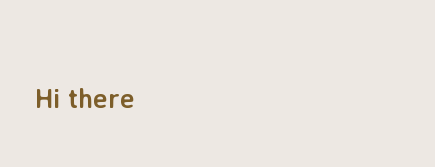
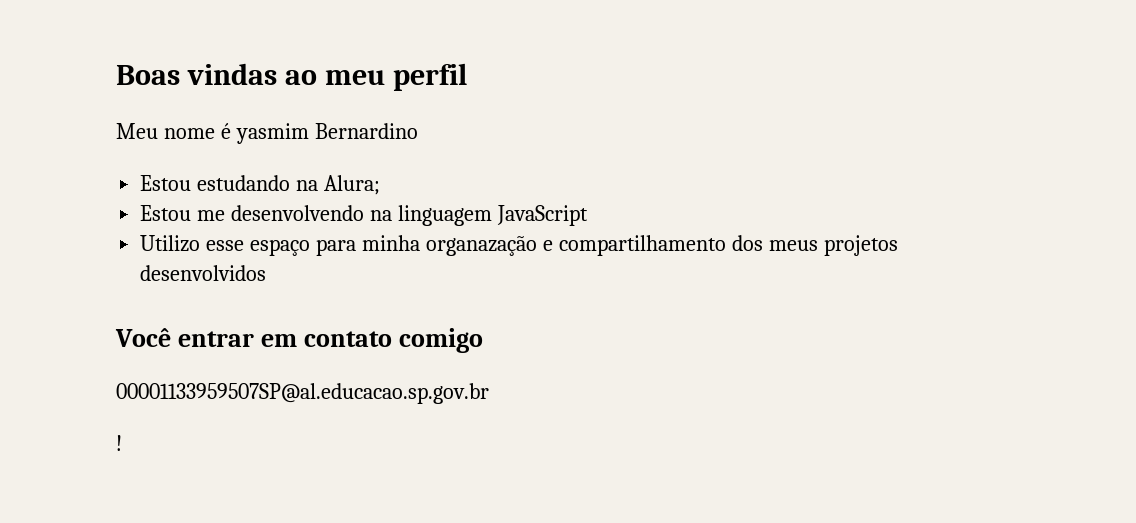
[35,88,135,108] Hi there -> [116,63,467,91] [116,123,418,144] [140,175,381,195] [140,205,588,226] [140,235,898,256] [140,265,267,281] [115,328,483,353] [116,383,489,404] [116,435,122,451] Boas vindas ao meu perfil // Meu nome é yasmim Bernardino // Estou estudando na Alura; // Estou me desenvolvendo na linguagem JavaScript // Utilizo esse espaço para minha organazação e compartilhamento dos meus projetos desenvolvidos // Você entrar em contato comigo // 00001133959507SP@al.educacao.sp.gov.br // !

